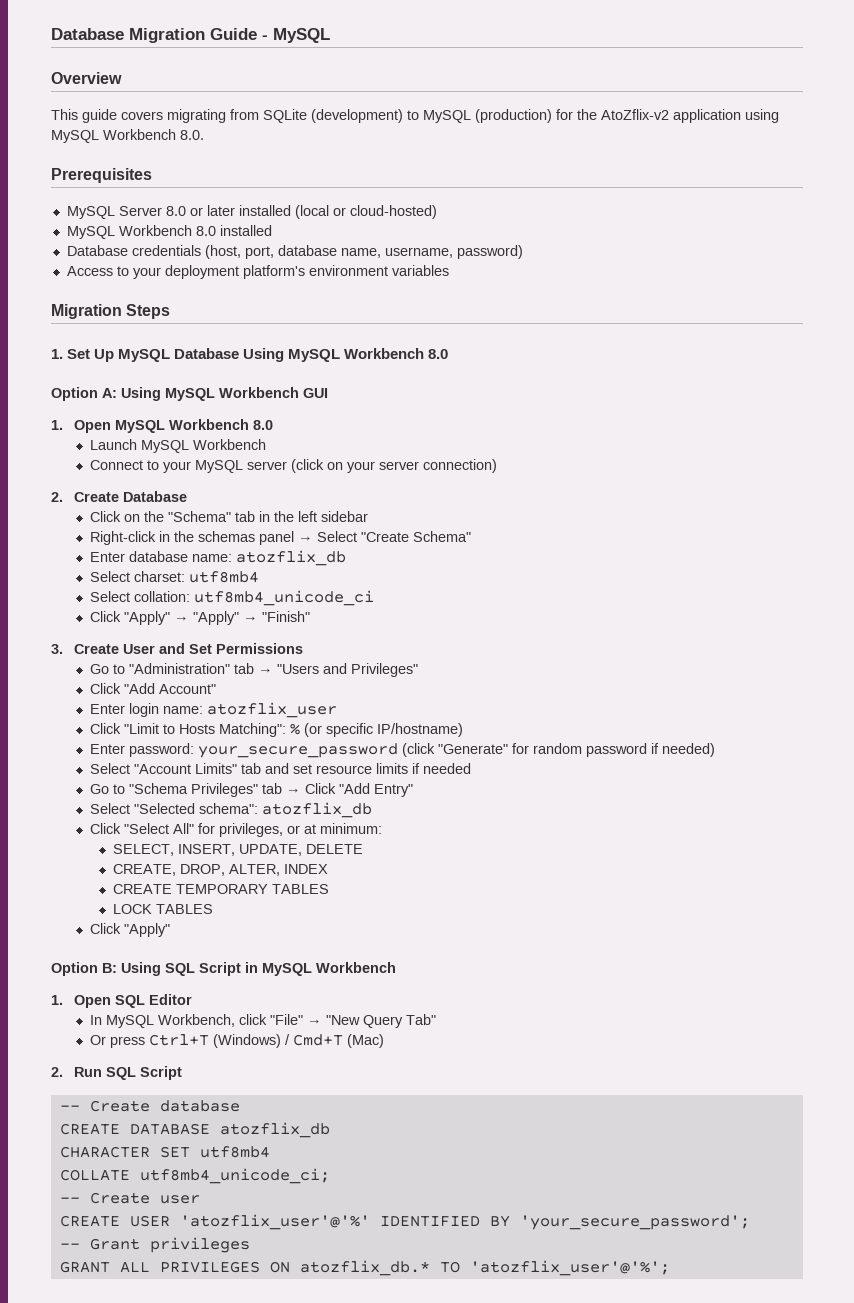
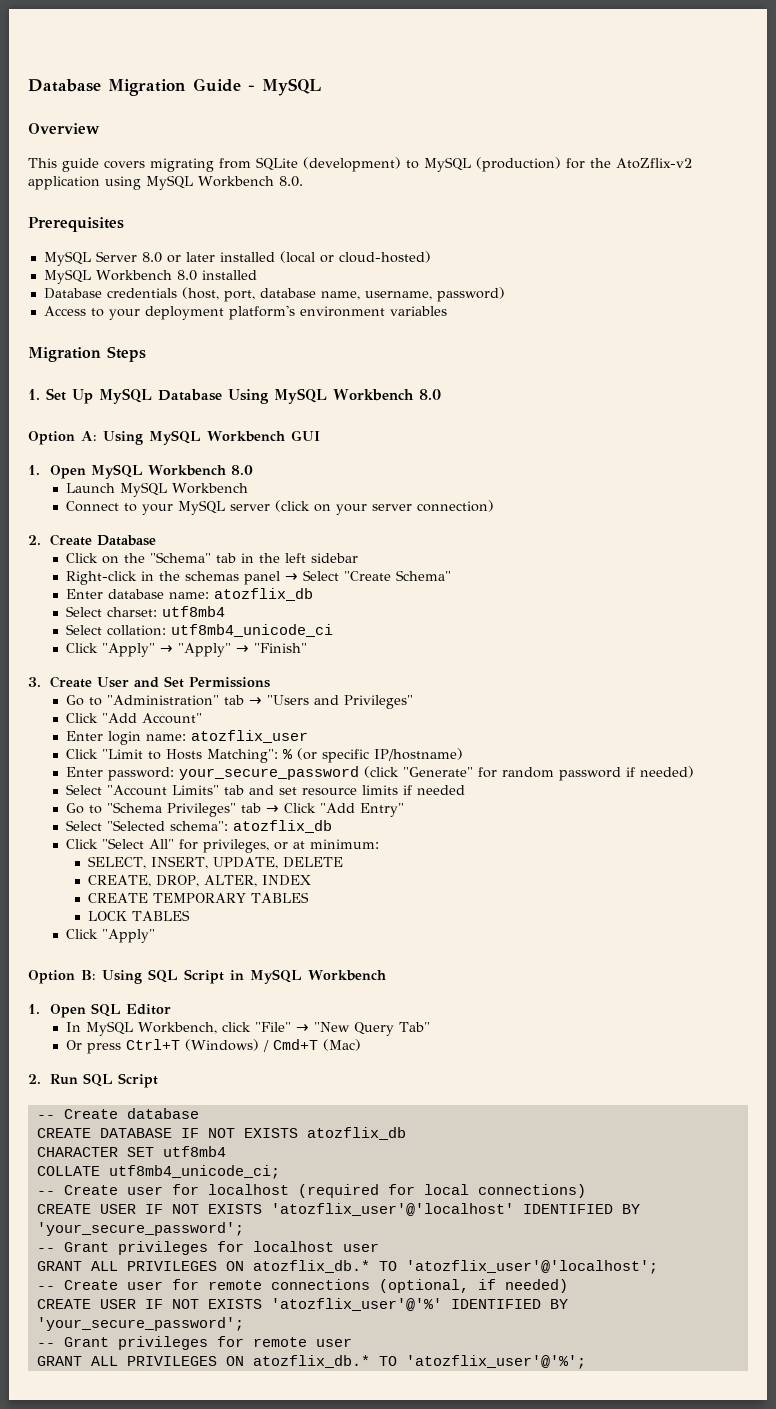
(210, 1129) none -> [180,1128,298,1138] IF NOT EXISTS
[59,1215,170,1227] // CREATE USER -> [171,1184,586,1198] [36,1203,640,1216] [36,1222,244,1236] [36,1241,379,1255] [36,1260,658,1274] [36,1279,568,1293] [36,1299,262,1309] for localhost (required for local connections) // CREATE USER IF NOT EXISTS 'atozflix_user'@'localhost' IDENTIFIED BY 'your_secure_password'; // -- Grant privileges for localhost user // GRANT ALL PRIVILEGES ON atozflix_db.* TO 'atozflix_user'@'localhost'; // -- Create user for remote connections (optional, if needed) // CREATE USER IF NOT EXISTS
(250, 1245) none -> [216,1336,352,1347] for remote user

